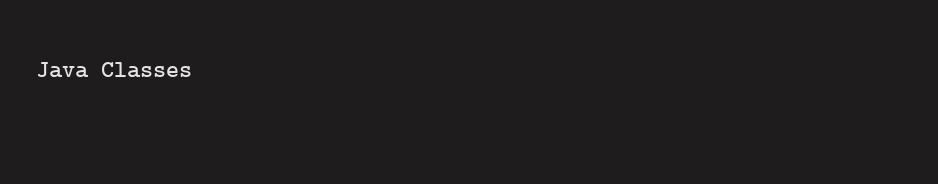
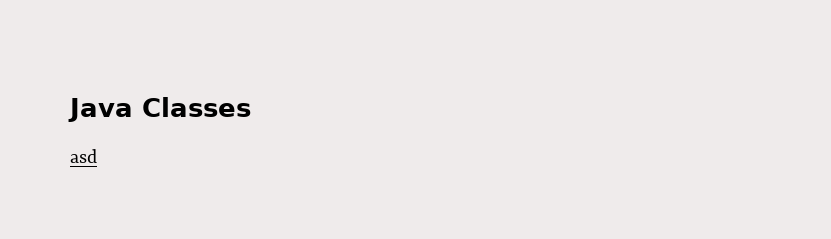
(192, 70) none -> [70,149,97,163] // asd

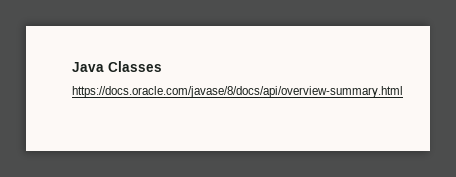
[70,149,97,163] asd -> [72,86,403,98] https://docs.oracle.com/javase/8/docs/api/overview-summary.html

